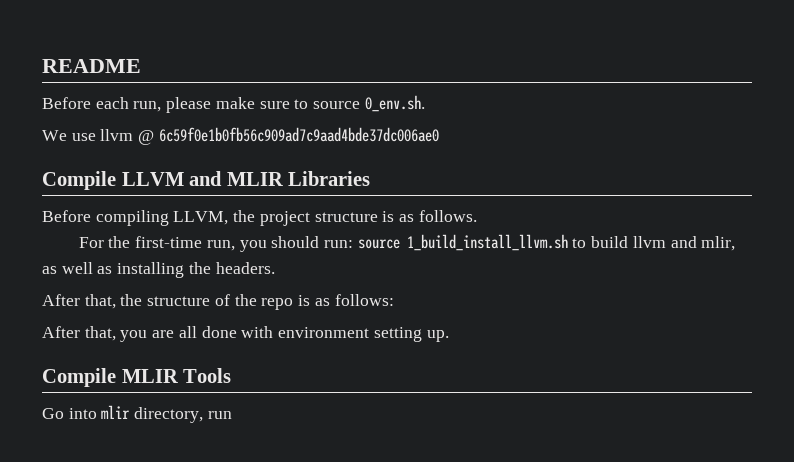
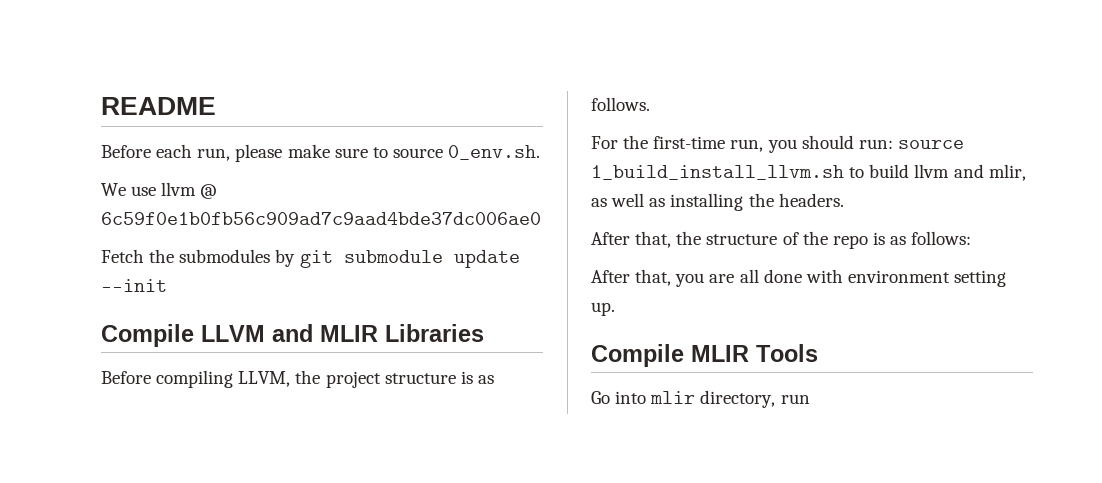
(439, 134) none -> [101,249,520,268] [101,279,167,292] // Fetch the submodules by git submodule update --init

